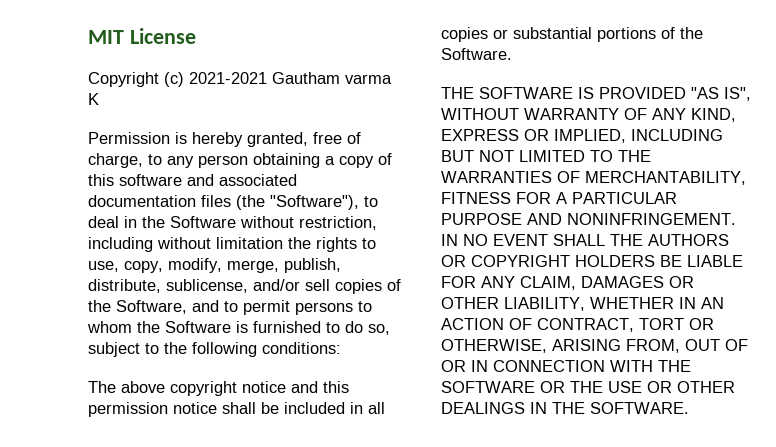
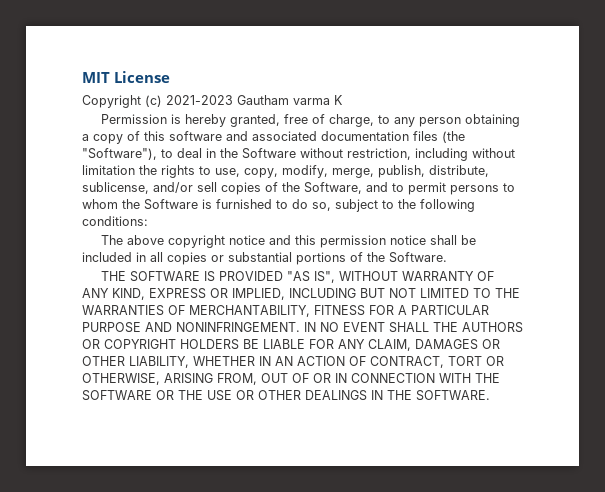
[189,72,267,84] 2021-2021 -> [166,95,233,105] 2021-2023

